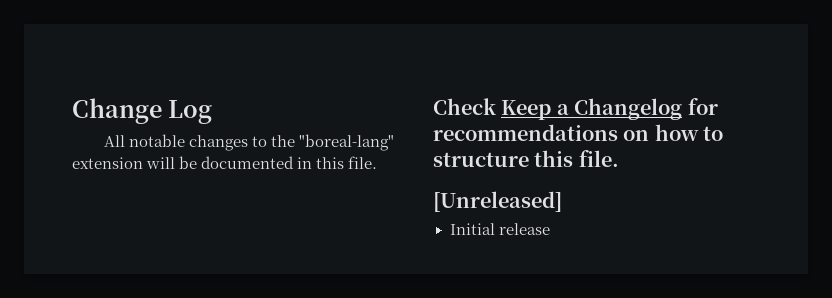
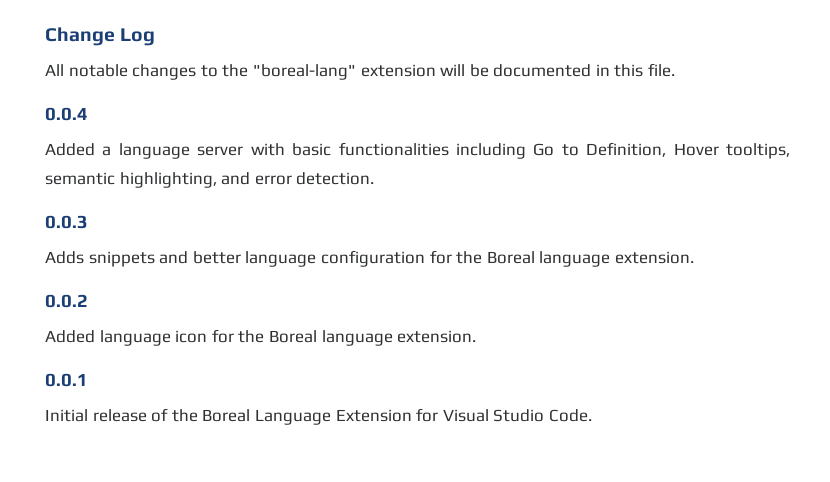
[433,98,718,120] [433,124,724,141] [433,150,619,167] [433,191,562,212] [449,223,550,235] Check Keep a Changelog for recommendations on how to structure this file. // [Unreleased] // Initial release -> [45,107,88,121] [45,142,790,159] [45,172,375,188] [45,215,88,229] [45,250,694,267] [45,294,88,308] [45,329,477,346] [45,373,88,387] [45,408,592,425] 0.0.4 // Added a language server with basic functionalities including Go to Definition, Hover tooltips, semantic highlighting, and error detection. // 0.0.3 // Adds snippets and better language configuration for the Boreal language extension. // 0.0.2 // Added language icon for the Boreal language extension. // 0.0.1 // Initial release of the Boreal Language Extension for Visual Studio Code.

